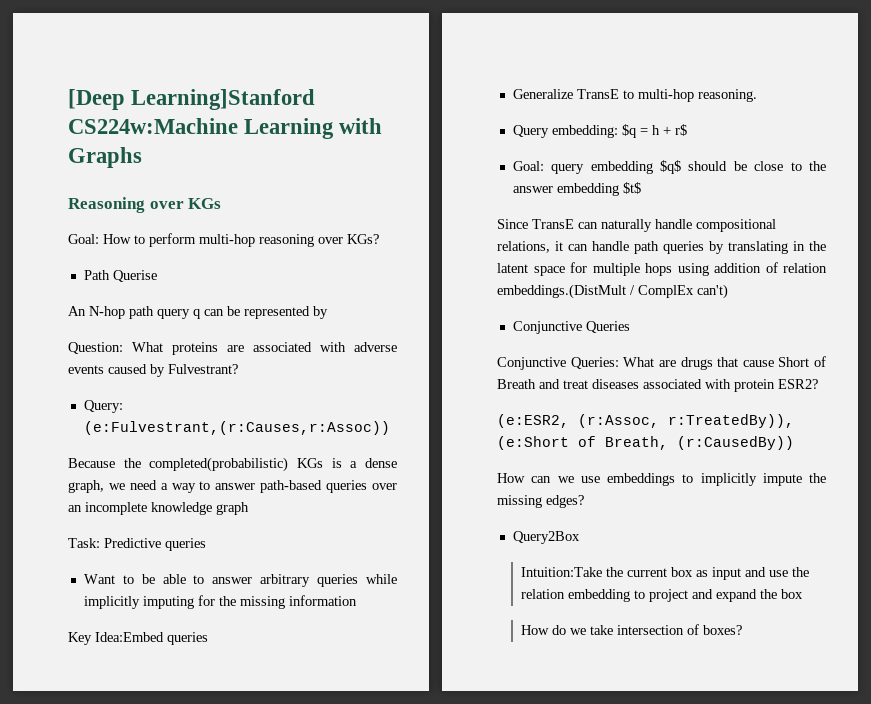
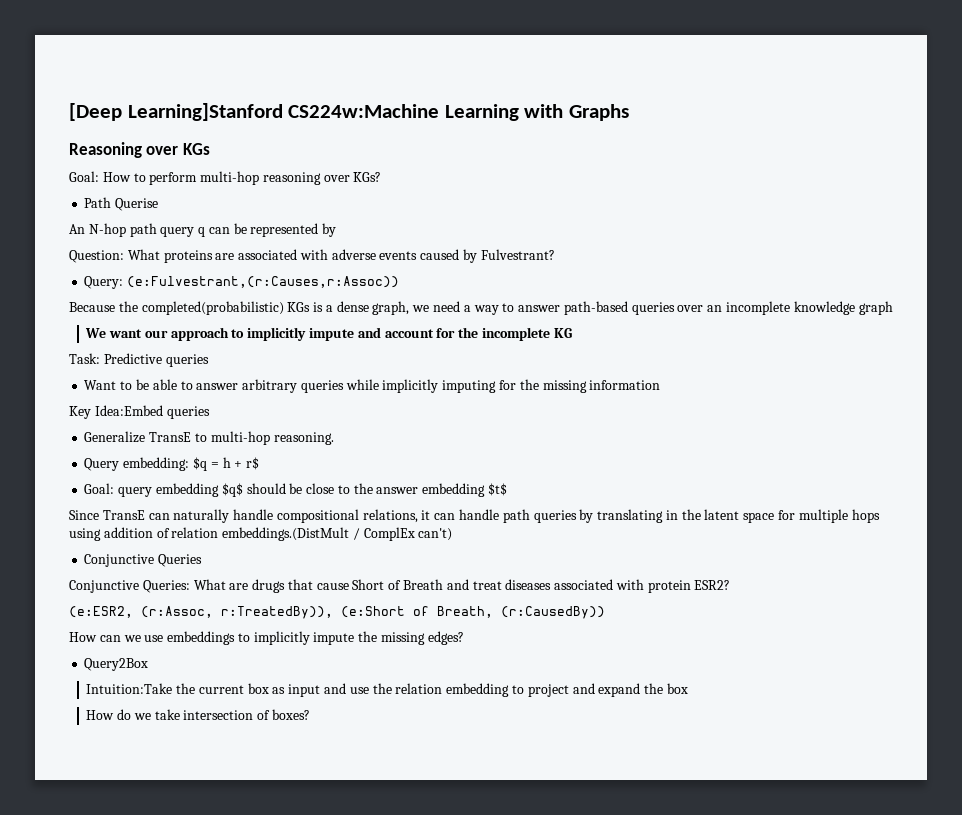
(249, 508) none -> [85,327,572,341] // We want our approach to implicitly impute and account for the incomplete KG

